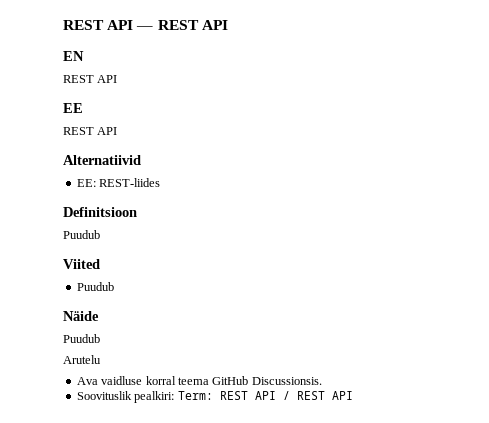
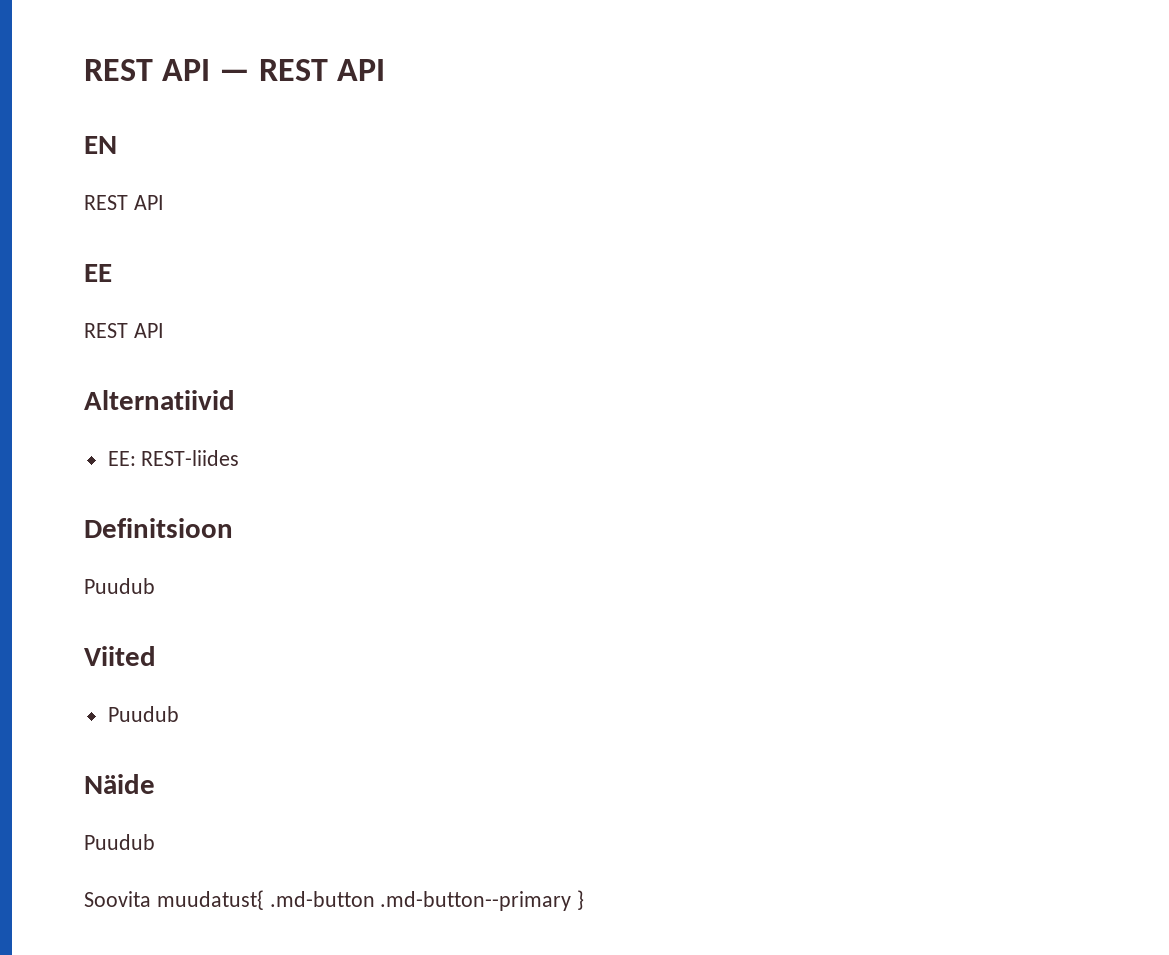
[63,355,101,364] [76,376,322,385] [76,391,353,403] Arutelu // Ava vaidluse korral teema GitHub Discussionsis. // Soovituslik pealkiri: Term: REST API / REST API -> [84,890,585,911] Soovita muudatust{ .md-button .md-button--primary }

